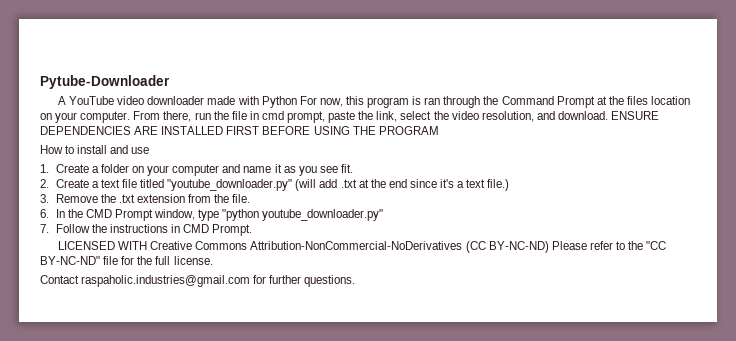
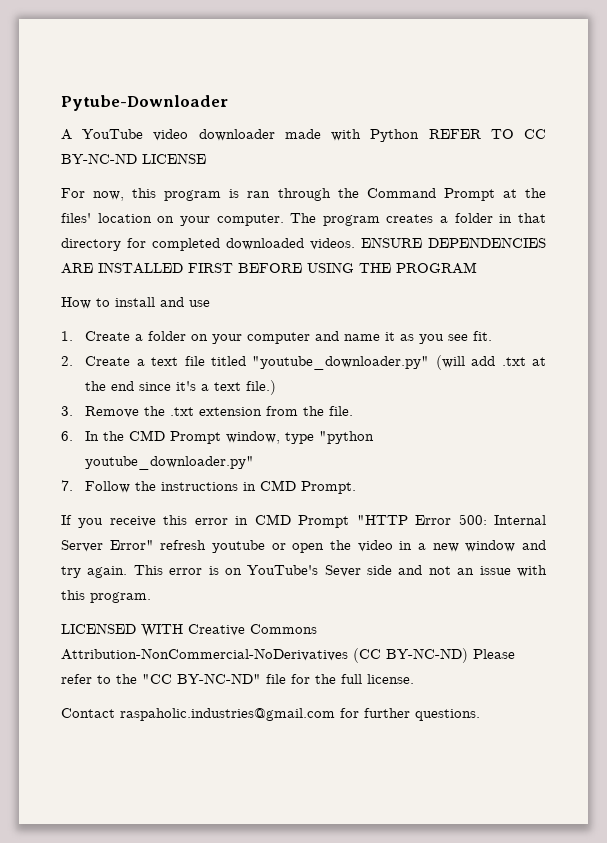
(297, 102) none -> [428,129,546,139] [61,153,206,164] REFER TO CC BY-NC-ND LICENSE //
[626,96,648,105] files -> [61,213,91,223] files'
[133,111,608,123] From there, run the file in cmd prompt, paste the link, select the video resolution, and download. -> [290,213,546,226] [61,238,355,251] The program creates a folder in that directory for completed downloaded videos.
(253, 230) none -> [61,514,546,528] [61,540,546,553] [61,565,547,578] [61,590,151,603] // If you receive this error in CMD Prompt "HTTP Error 500: Internal Server Error" refresh youtube or open the video in a new window and try again. This error is on YouTube's Sever side and not an issue with this program.

